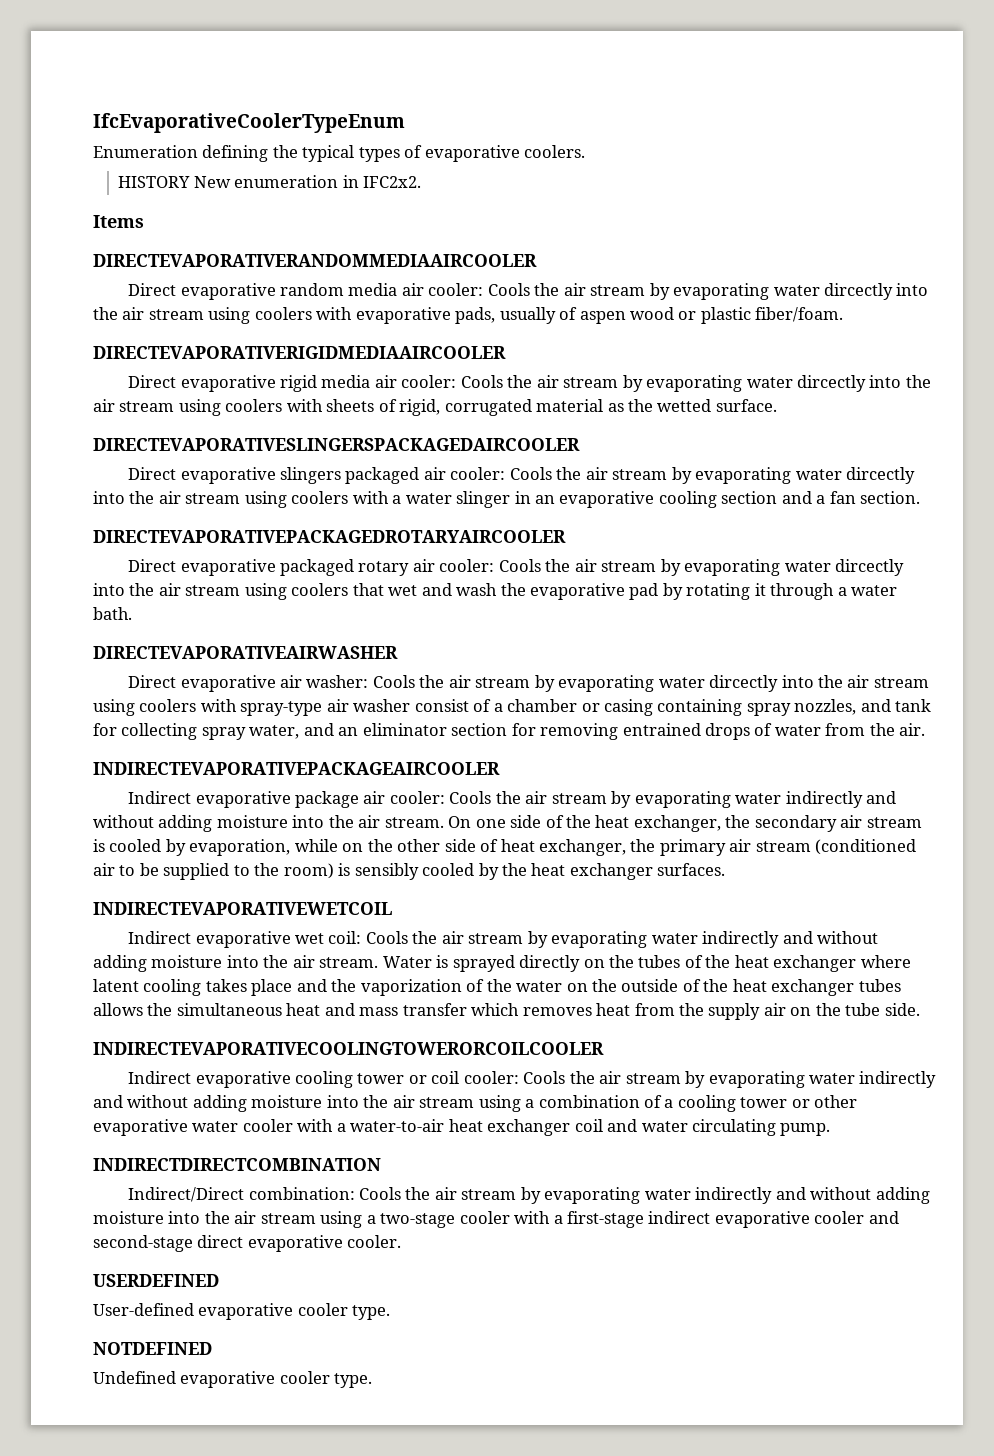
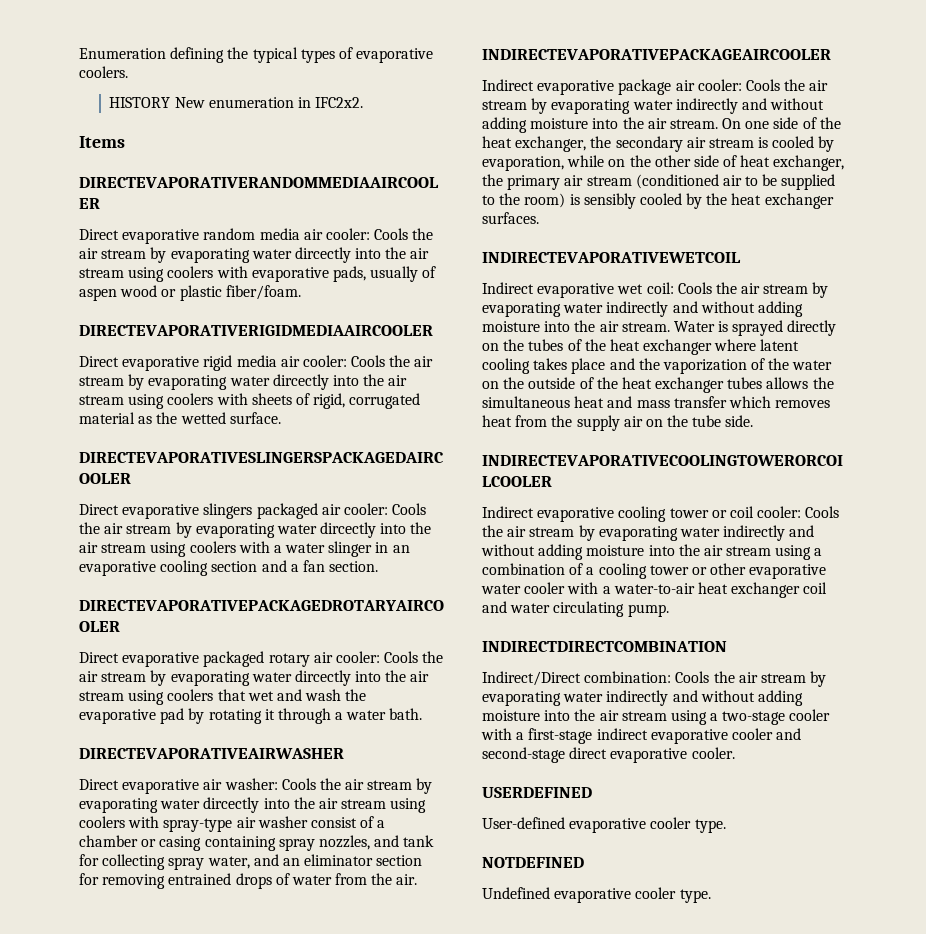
[93,113,405,133] IfcEvaporativeCoolerTypeEnum // -> (79, 53) none

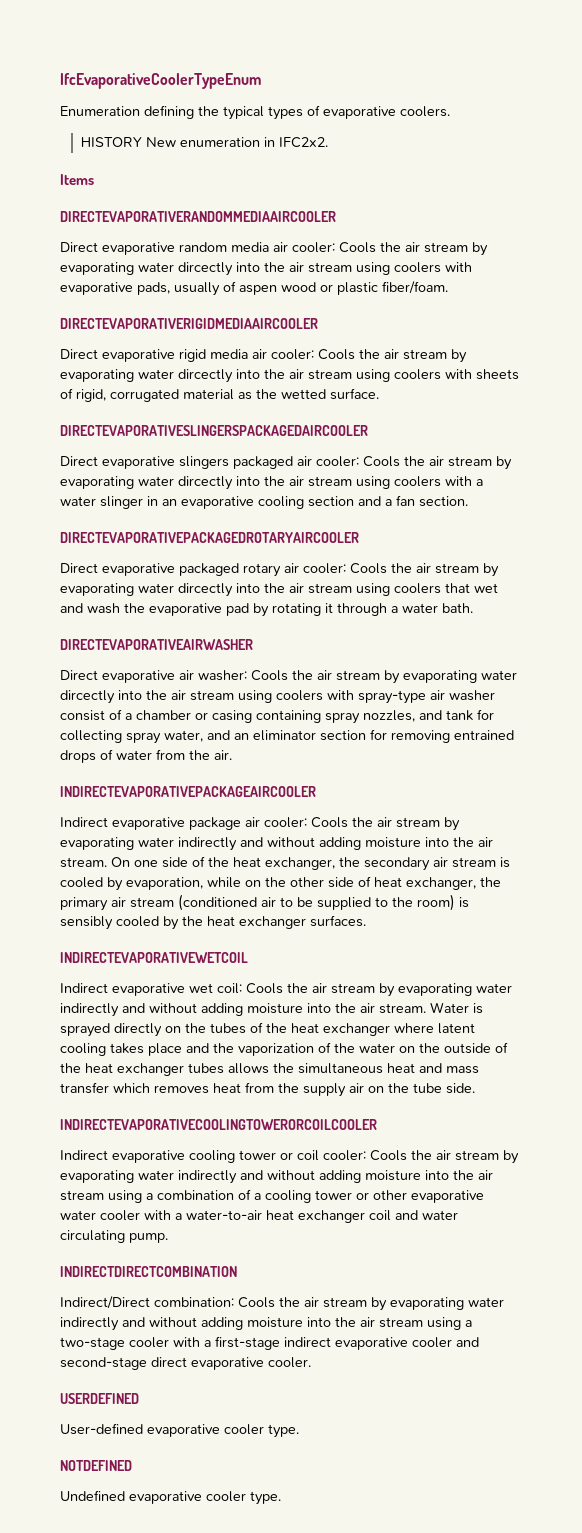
(79, 53) none -> [60,73,261,89] IfcEvaporativeCoolerTypeEnum //

